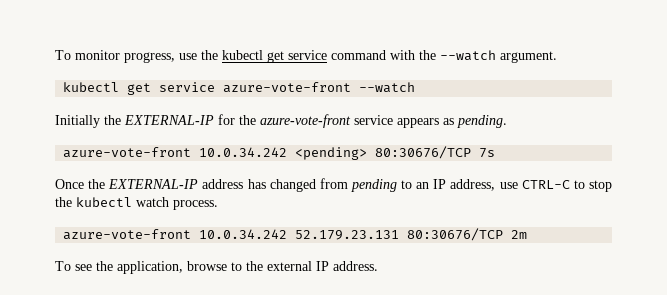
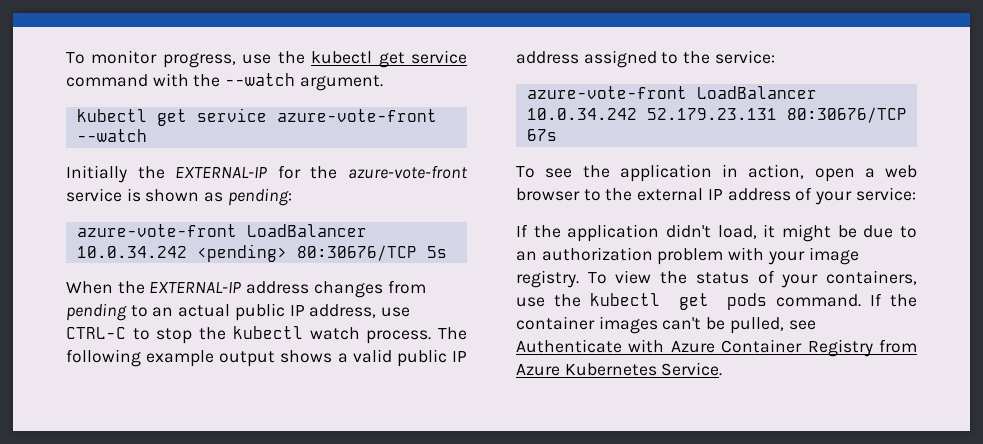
[397,115,507,128] [63,147,192,158] appears as pending. // azure-vote-front -> [126,188,292,206] [76,224,367,237] is shown as pending: // azure-vote-front LoadBalancer
[479,148,496,158] [55,179,84,189] 7s // Once -> [426,246,447,258] [66,281,113,294] 5s // When
[247,179,316,192] has changed -> [313,281,383,298] changes
(430, 185) none -> [178,303,285,321] actual public
[63,229,192,240] // azure-vote-front -> [438,327,468,340] [66,349,468,367] [516,50,775,68] [526,86,817,99] The following example output shows a valid public IP address assigned to the service: // azure-vote-front LoadBalancer
[511,230,528,239] 2m -> [526,129,557,141] 67s
[117,261,378,274] application, browse to the external IP address. -> [619,164,917,182] [516,187,916,205] [516,224,917,242] [516,247,859,265] [516,270,917,288] [516,293,917,310] [516,316,816,334] [516,339,917,357] [516,362,723,376] application in action, open a web browser to the external IP address of your service: // If the application didn't load, it might be due to an authorization problem with your image registry. To view the status of your containers, use the kubectl get pods command. If the container images can't be pulled, see Authenticate with Azure Container Registry from Azure Kubernetes Service.

